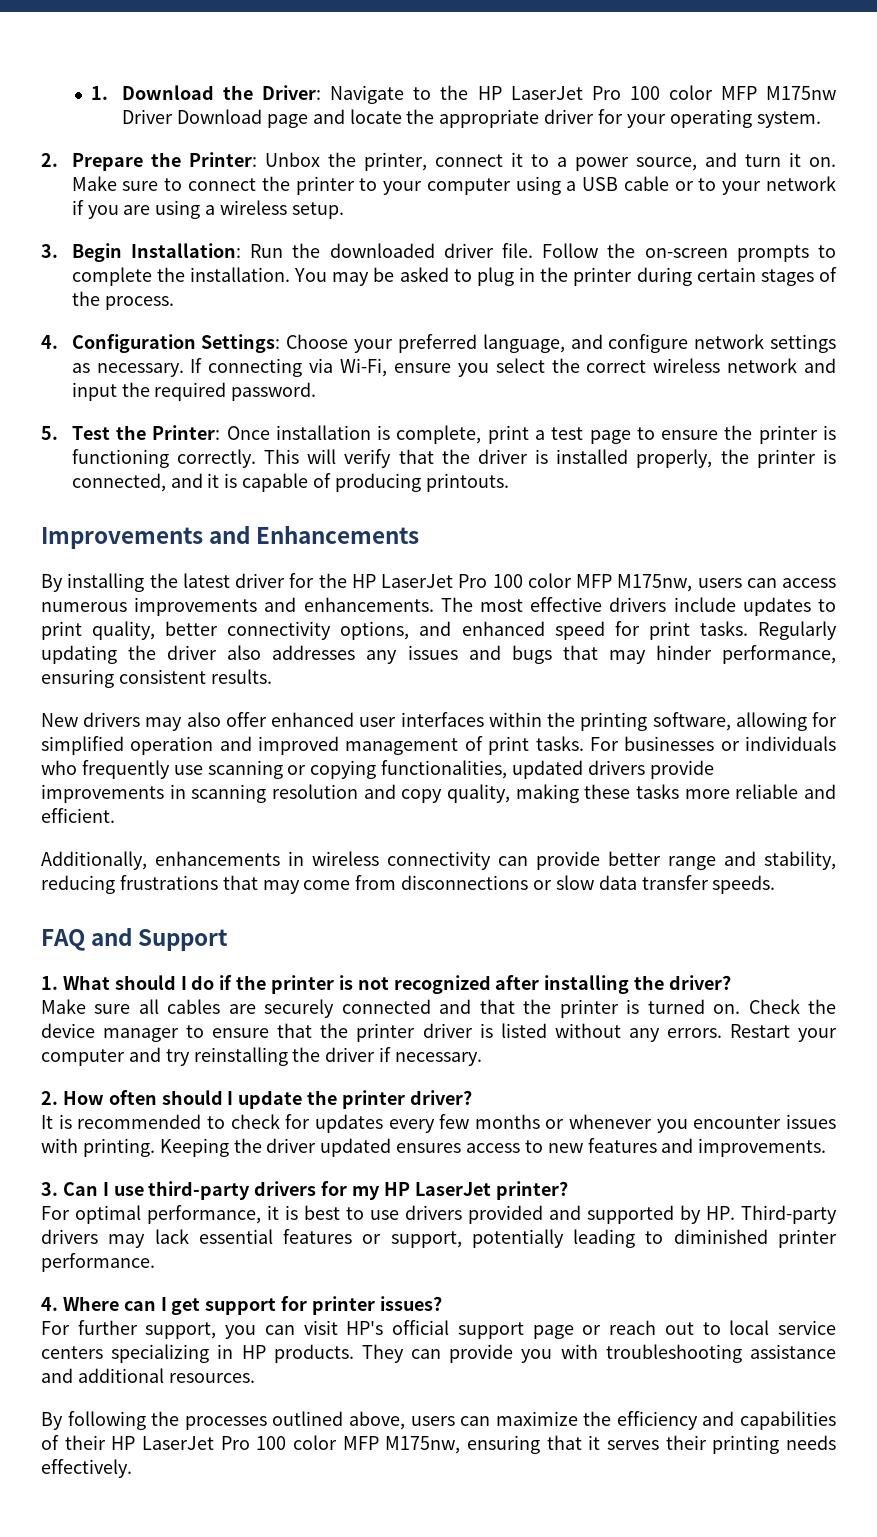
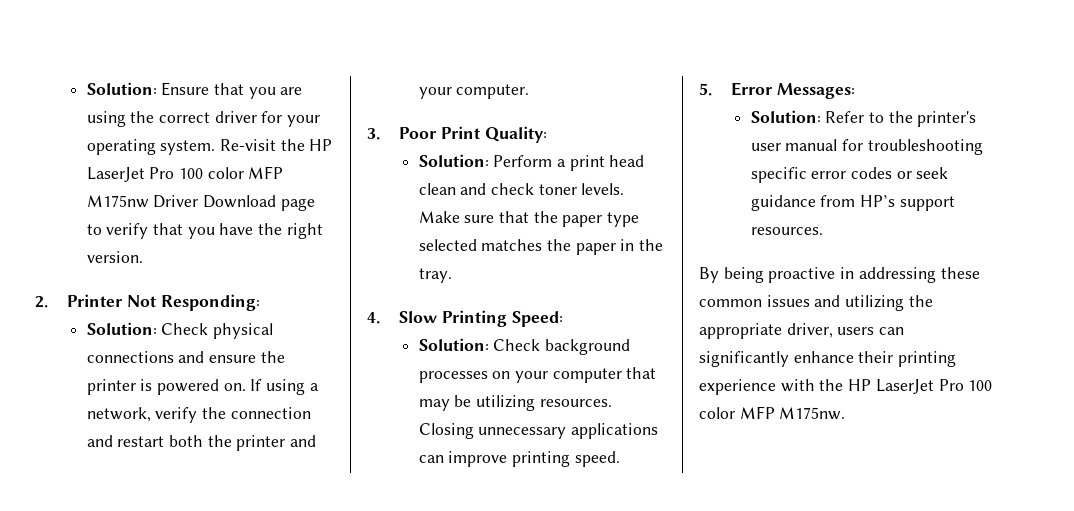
[91,85,432,104] 1. Download the Driver: Navigate to -> [86,82,303,99] [86,111,321,127] [86,139,277,155] Solution: Ensure that you are using the correct driver for your operating system. Re-visit
[312,109,821,128] [41,152,837,171] [71,176,837,195] [71,200,344,219] [41,243,836,262] [71,267,838,286] [71,291,174,310] [41,334,836,353] [71,358,836,377] [71,382,317,401] [41,425,837,444] [71,449,836,468] [71,473,509,492] [41,525,420,549] [41,573,836,592] [41,597,837,616] [41,621,837,640] [41,645,837,664] [41,669,272,688] [41,712,838,731] [41,736,837,755] [41,760,714,779] [41,784,836,803] [41,808,115,823] [41,851,836,870] [41,875,776,894] [41,927,229,951] [41,975,732,994] [41,999,837,1018] [41,1023,837,1042] [41,1047,483,1066] [41,1090,472,1109] [41,1114,836,1133] [41,1138,827,1157] [41,1181,568,1200] [41,1205,837,1224] [41,1229,837,1248] [41,1253,155,1272] [41,1296,442,1315] [41,1320,837,1339] [41,1344,836,1363] [41,1368,255,1383] [41,1411,837,1430] [41,1435,836,1454] [41,1459,132,1478] and locate the appropriate driver for your operating system. // 2. Prepare the Printer: Unbox the printer, connect it to a power source, and turn it on. Make sure to connect the printer to your computer using a USB cable or to your network if you are using a wireless setup. // 3. Begin Installation: Run the downloaded driver file. Follow the on-screen prompts to complete the installation. You may be asked to plug in the printer during certain stages of the process. // 4. Configuration Settings: Choose your preferred language, and configure network settings as necessary. If connecting via Wi-Fi, ensure you select the correct wireless network and input the required password. // 5. Test the Printer: Once installation is complete, print a test page to ensure the printer is functioning correctly. This will verify that the driver is installed properly, the printer is connected, and it is capable of producing printouts. // Improvements and Enhancements // By installing the latest driver for the HP LaserJet Pro 100 color MFP M175nw, users can access numerous improvements and enhancements. The most effective drivers include updates to print quality, better connectivity options, and enhanced speed for print tasks. Regularly updating the driver also addresses any issues and bugs that may hinder performance, ensuring consistent results. // New drivers may also offer enhanced user interfaces within the printing software, allowing for simplified operation and improved management of print tasks. For businesses or individuals who frequently use scanning or copying functionalities, updated drivers provide improvements in scanning resolution and copy quality, making these tasks more reliable and efficient. // Additionally, enhancements in wireless connectivity can provide better range and stability, reducing frustrations that may come from disconnections or slow data transfer speeds. // FAQ and Support // 1. What should I do if the printer is not recognized after installing the driver? // Make sure all cables are securely connected and that the printer is turned on. Check the device manager to ensure that the printer driver is listed without any errors. Restart your computer and try reinstalling the driver if necessary. // 2. How often should I update the printer driver? // It is recommended to check for updates every few months or whenever you encounter issues with printing. Keeping the driver updated ensures access to new features and improvements. // 3. Can I use third-party drivers for my HP LaserJet printer? // For optimal performance, it is best to use drivers provided and supported by HP. Third-party drivers may lack essential features or support, potentially leading to diminished printer performance. // 4. Where can I get support for printer issues? // For further support, you can visit HP's official support page or reach out to local service centers specializing in HP products. They can provide you with troubleshooting assistance and additional resources. // By following the processes outlined above, users can maximize the efficiency and capabilities of their HP LaserJet Pro 100 color MFP M175nw, ensuring that it serves their printing needs effectively. -> [86,223,323,239] [86,251,143,263] [35,294,260,311] [86,322,274,339] [86,351,285,363] [86,379,319,395] [86,407,311,423] [86,435,317,451] [418,84,530,99] [367,126,547,143] [418,154,645,171] [418,183,625,195] [418,211,640,227] [418,239,664,255] [418,268,452,283] [367,310,563,327] [418,338,631,355] [418,367,657,383] [418,395,612,411] [418,423,659,439] [418,451,620,467] [699,82,856,99] [750,110,977,127] [750,139,983,155] [750,167,949,183] [750,195,955,211] [750,227,823,235] [699,267,980,283] [699,295,933,311] [699,323,905,339] [699,351,957,367] [699,379,993,395] [699,406,846,420] to verify that you have the right version. // 2. Printer Not Responding: // Solution: Check physical connections and ensure the printer is powered on. If using a network, verify the connection and restart both the printer and your computer. // 3. Poor Print Quality: // Solution: Perform a print head clean and check toner levels. Make sure that the paper type selected matches the paper in the tray. // 4. Slow Printing Speed: // Solution: Check background processes on your computer that may be utilizing resources. Closing unnecessary applications can improve printing speed. // 5. Error Messages: // Solution: Refer to the printer's user manual for troubleshooting specific error codes or seek guidance from HP’s support resources. // By being proactive in addressing these common issues and utilizing the appropriate driver, users can significantly enhance their printing experience with the HP LaserJet Pro 100 color MFP M175nw.

